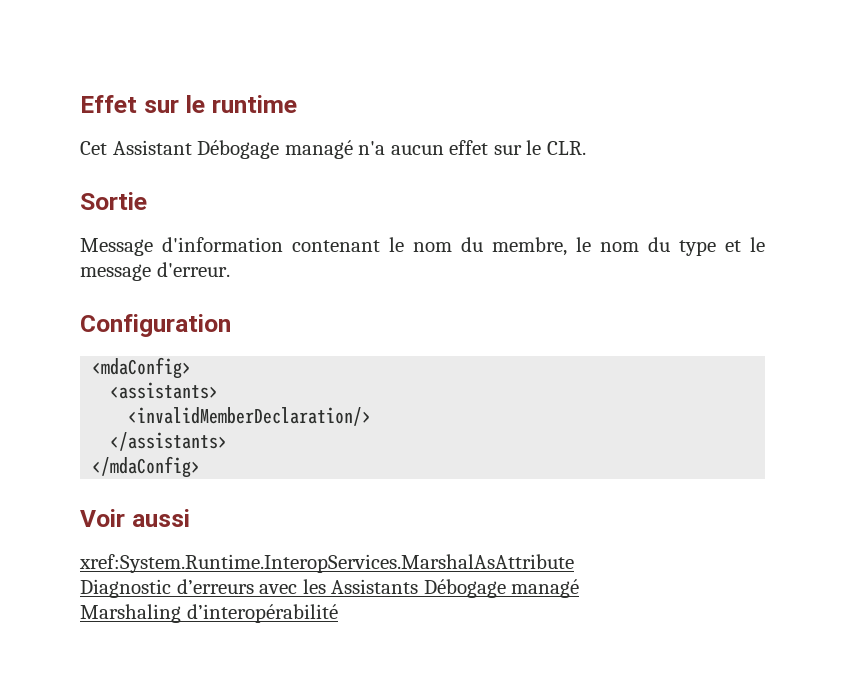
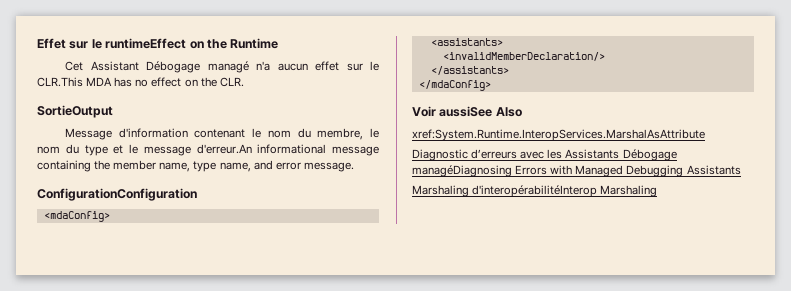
[211,95,297,113] runtime -> [105,38,279,49] runtimeEffect on the Runtime
(542, 147) none -> [37,77,217,87] CLR.This MDA has no effect on the
[80,192,147,210] Sortie -> [37,105,113,118] SortieOutput
[156,262,230,277] [80,314,231,337] d'erreur. // Configuration -> [196,144,379,156] [37,160,354,172] [37,188,197,201] d'erreur.An informational message containing the member name, type name, and error message. // ConfigurationConfiguration
[131,509,190,527] aussi -> [439,106,522,117] aussiSee Also
[511,579,580,598] [80,604,338,623] managé // Marshaling d’interopérabilité -> [412,165,741,177] [412,185,658,197] managéDiagnosing Errors with Managed Debugging Assistants // Marshaling d'interopérabilitéInterop Marshaling

